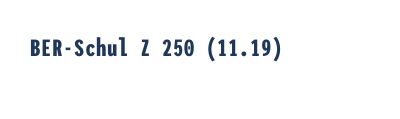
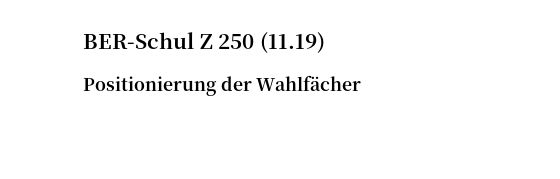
(283, 49) none -> [83,75,362,96] // Positionierung der Wahlfächer

